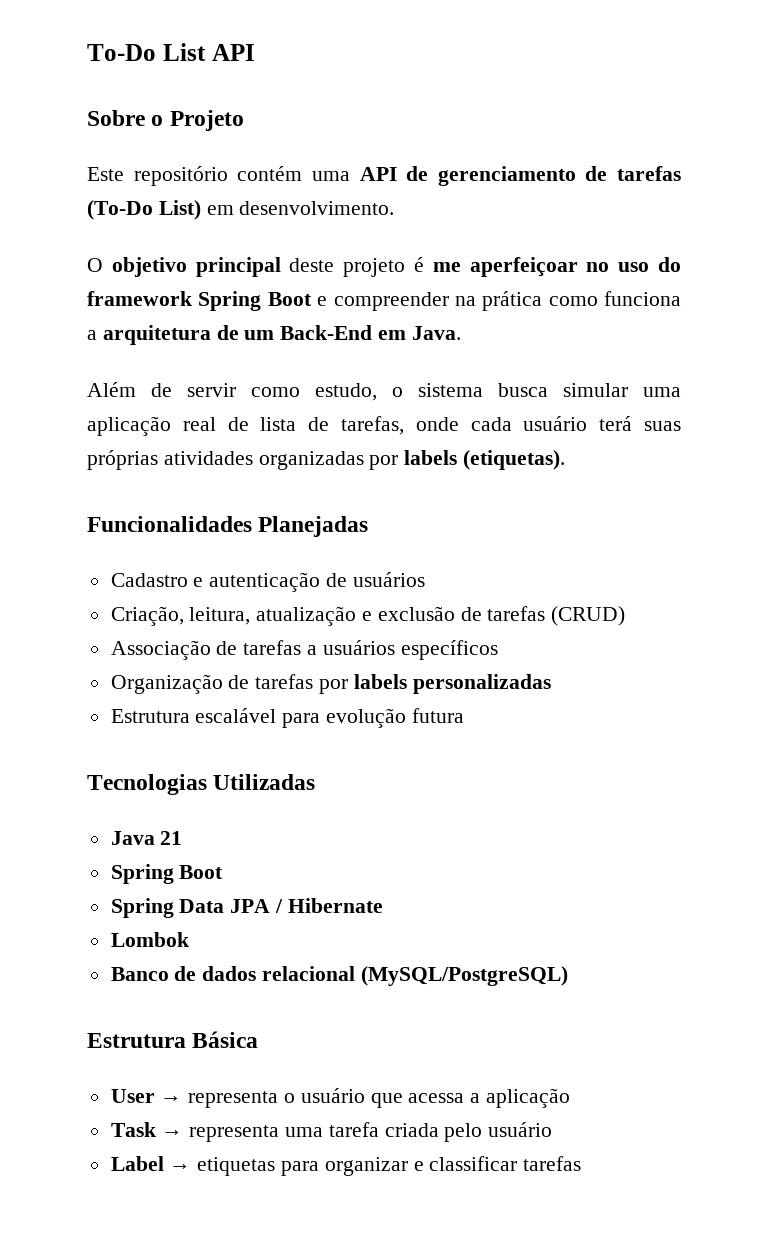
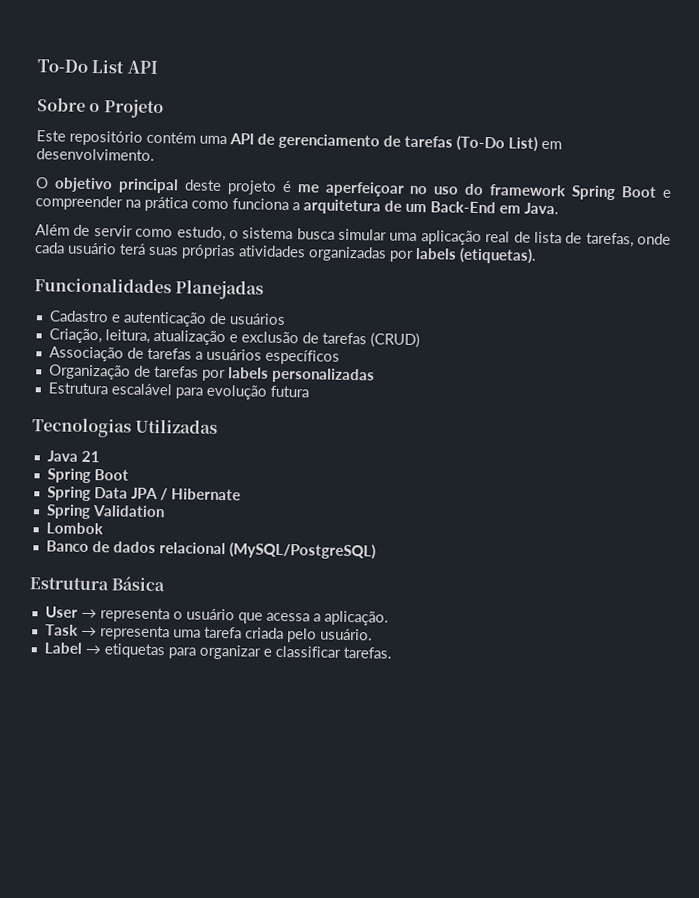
(383, 905) none -> [45,504,165,520] // Spring Validation
[486,1088,571,1108] aplicação -> [323,610,389,626] aplicação.
[488,1122,553,1137] usuário -> [319,628,373,641] usuário.
[523,1156,582,1171] tarefas -> [342,646,392,659] tarefas.

